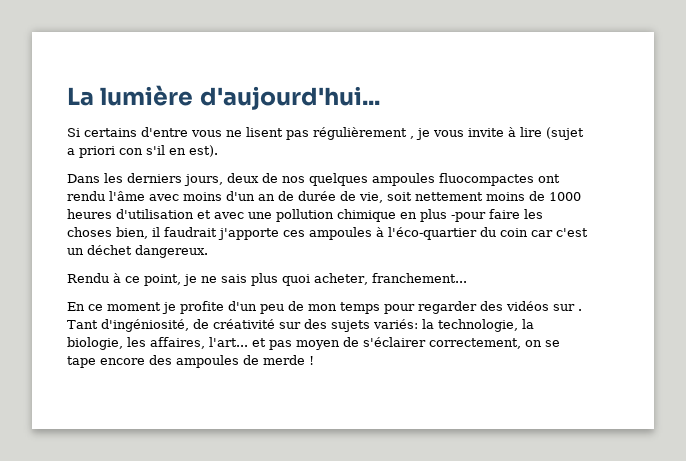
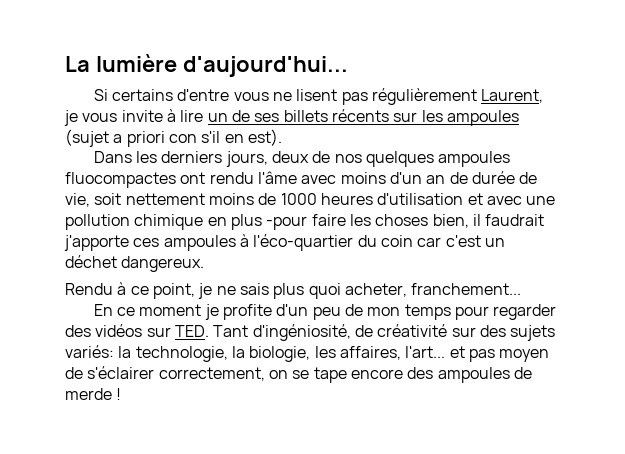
[410,136,414,139] , -> [481,89,544,103] Laurent,
(542, 132) none -> [207,109,519,126] un de ses billets récents sur les ampoules
[578,309,582,311] . -> [174,325,209,337] TED.

